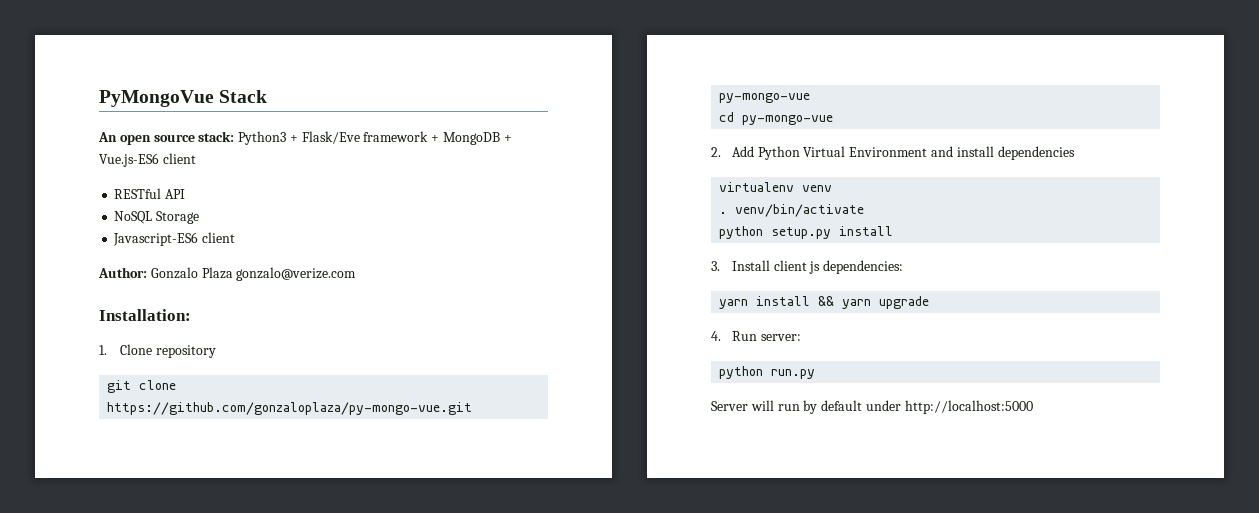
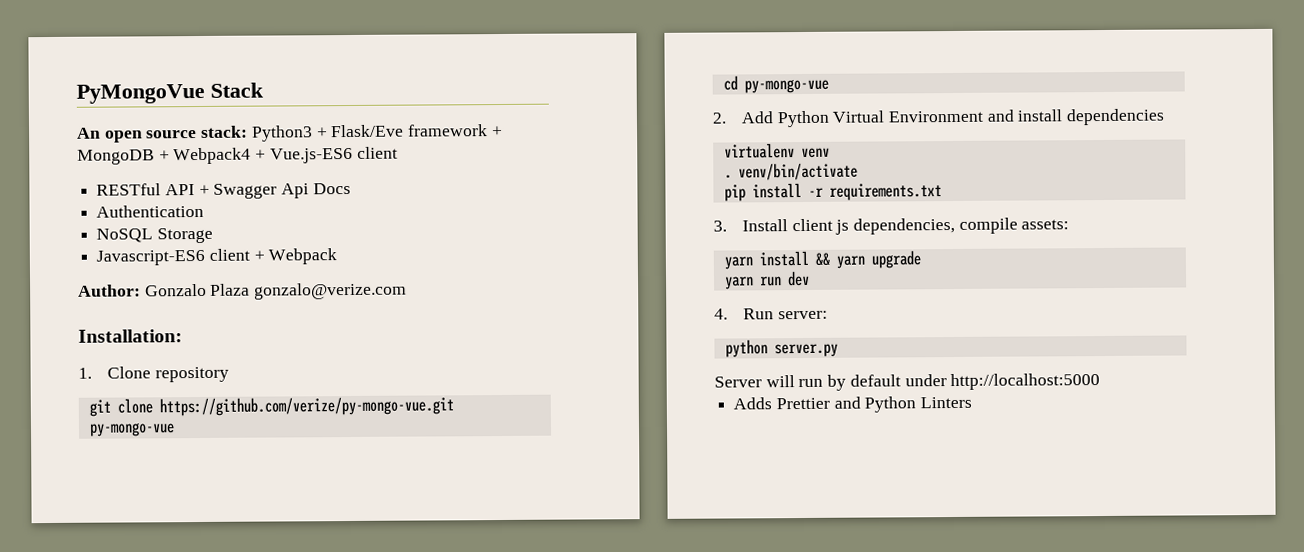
(512, 138) none -> [173,147,267,165] Webpack4 +
(186, 194) none -> [198,182,351,199] [96,204,205,218] + Swagger Api Docs // Authentication
(236, 237) none -> [253,248,338,265] + Webpack
[107,402,473,415] https://github.com/gonzaloplaza/py-mongo-vue.git -> [158,396,454,417] https://github.com/verize/py-mongo-vue.git
[719,226,894,239] python setup.py install -> [723,183,942,202] pip install -r requirements.txt
[823,260,904,274] dependencies: -> [853,217,1070,235] dependencies, compile assets:
(930, 302) none -> [724,270,810,290] // yarn run dev
[771,369,816,379] run.py -> [773,343,838,358] server.py
(1033, 407) none -> [733,396,973,413] // Adds Prettier and Python Linters

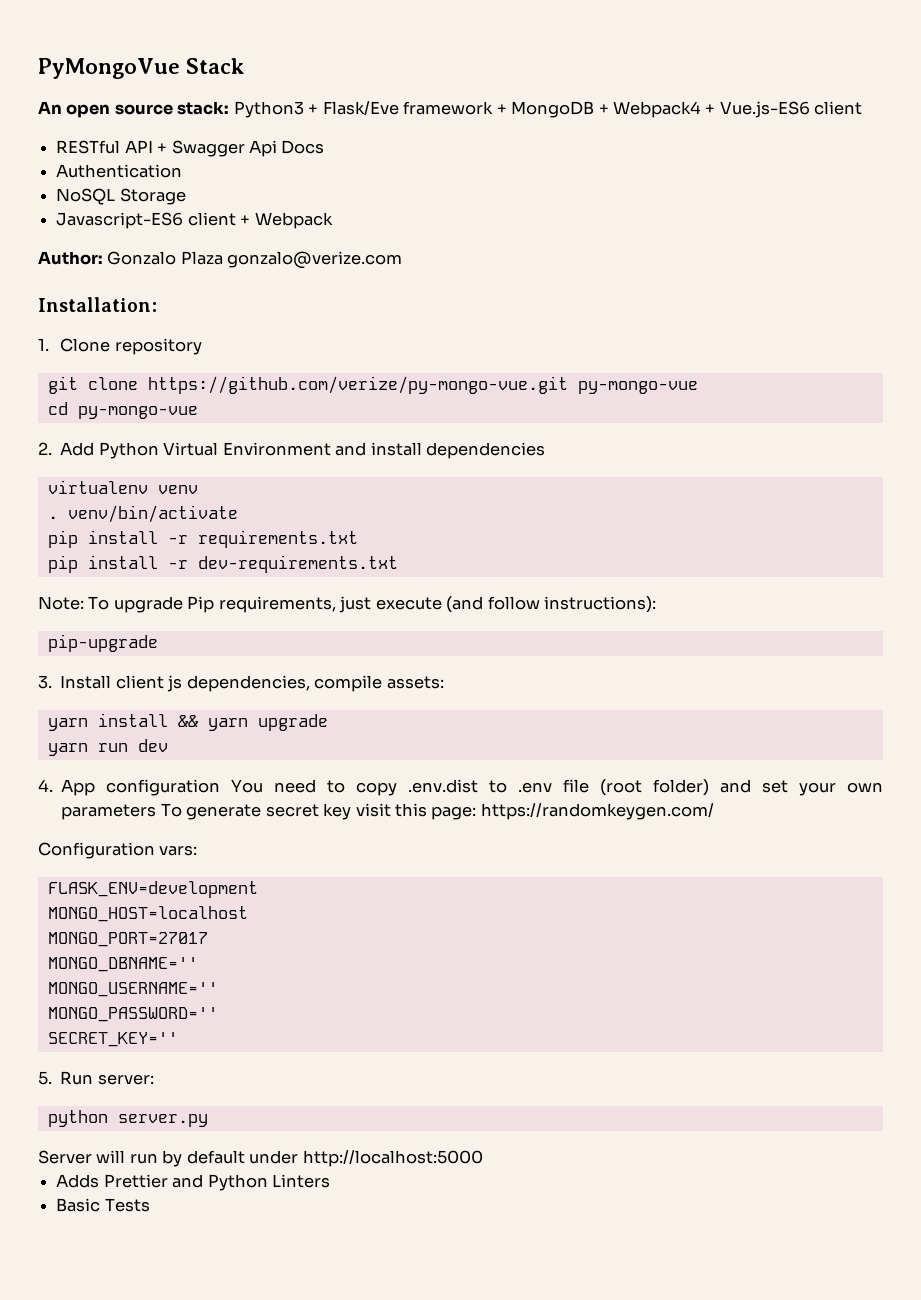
(942, 192) none -> [47,555,398,573] [38,596,657,613] [47,634,158,652] // pip install -r dev-requirements.txt // Note: To upgrade Pip requirements, just execute (and follow instructions): // pip-upgrade
(728, 314) none -> [61,779,884,796] [61,803,714,820] [38,842,198,859] [47,881,258,898] [47,906,248,922] [47,932,208,947] [47,957,198,972] [47,982,218,997] [47,1007,218,1022] [47,1032,178,1047] [38,1071,52,1085] App configuration You need to copy .env.dist to .env file (root folder) and set your own parameters To generate secret key visit this page: https://randomkeygen.com/ // Configuration vars: // FLASK_ENV=development // MONGO_HOST=localhost // MONGO_PORT=27017 // MONGO_DBNAME='' // MONGO_USERNAME='' // MONGO_PASSWORD='' // SECRET_KEY='' // 5.
(973, 402) none -> [56,1198,150,1212] // Basic Tests

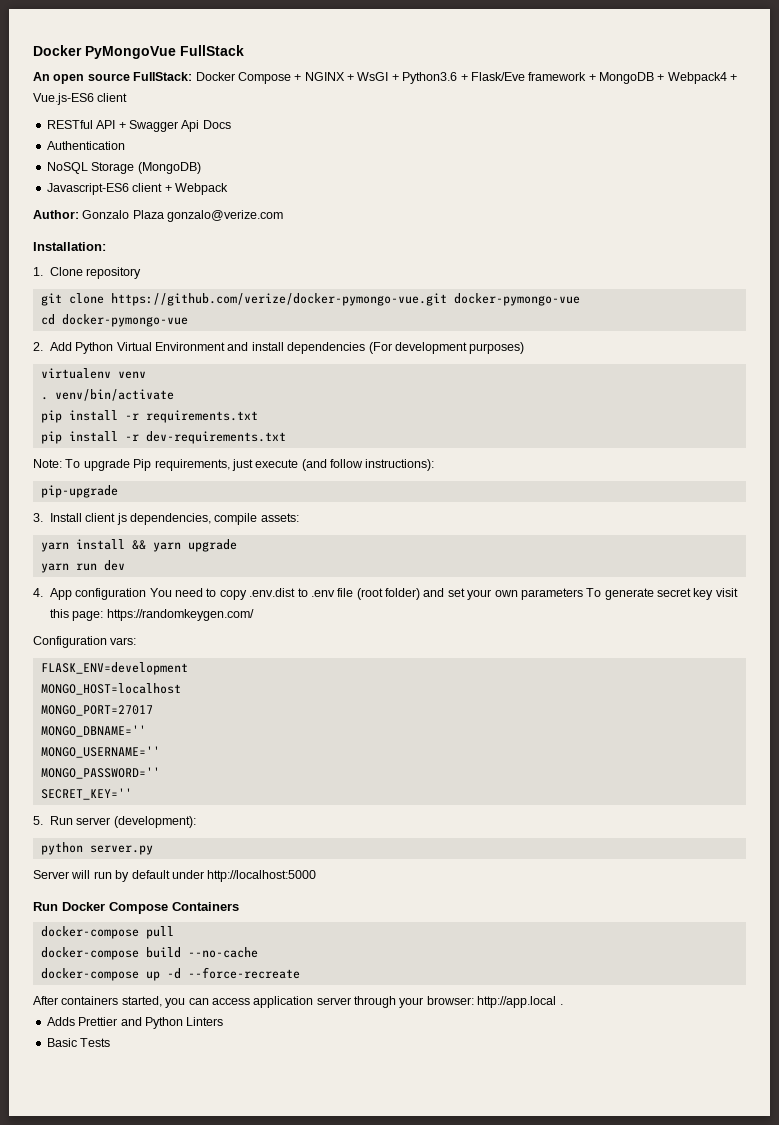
[38,58,244,79] PyMongoVue Stack -> [33,45,244,59] Docker PyMongoVue FullStack
[177,101,304,118] stack: Python3 -> [133,72,458,84] FullStack: Docker Compose + NGINX + WsGI + Python3.6
(186, 196) none -> [137,162,201,174] (MongoDB)
[147,376,698,394] https://github.com/verize/py-mongo-vue.git py-mongo-vue -> [110,293,580,306] https://github.com/verize/docker-pymongo-vue.git docker-pymongo-vue
[77,406,198,419] py-mongo-vue -> [61,314,188,327] docker-pymongo-vue
(545, 450) none -> [368,342,525,354] (For development purposes)
[97,1074,154,1085] server: -> [76,816,196,828] server (development):
(483, 1158) none -> [33,902,239,914] [40,926,174,939] [40,947,258,960] [40,967,300,981] [33,996,563,1008] // Run Docker Compose Containers // docker-compose pull // docker-compose build --no-cache // docker-compose up -d --force-recreate // After containers started, you can access application server through your browser: http://app.local .

